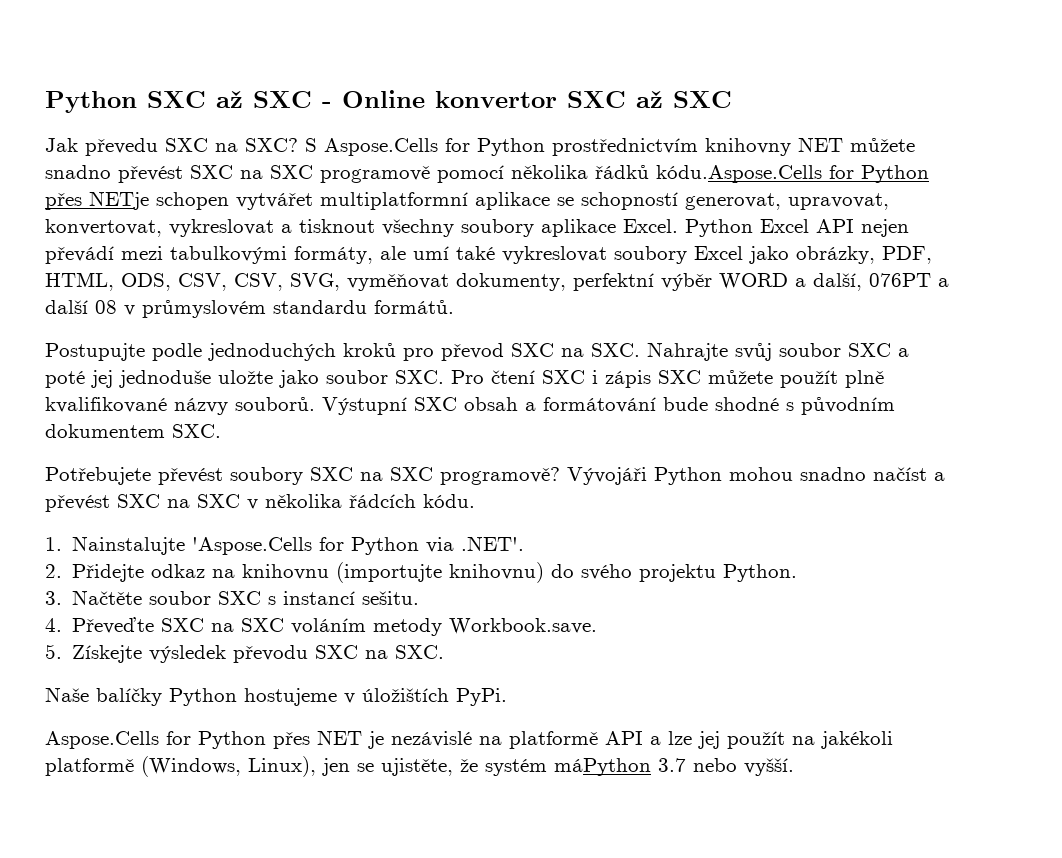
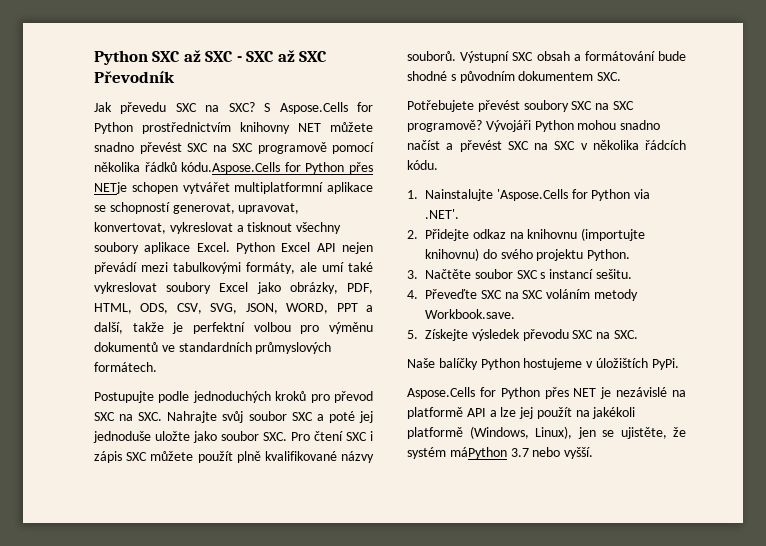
[342,90,732,108] Online konvertor SXC až SXC -> [246,50,328,62] [94,71,175,83] SXC až SXC Převodník
[234,273,949,291] [45,300,454,318] CSV, SVG, vyměňovat dokumenty, perfektní výběr WORD a další, 076PT a další 08 v průmyslovém standardu formátů. -> [210,303,373,314] [94,322,373,334] [94,342,332,354] [94,362,157,372] SVG, JSON, WORD, PPT a další, takže je perfektní volbou pro výměnu dokumentů ve standardních průmyslových formátech.

